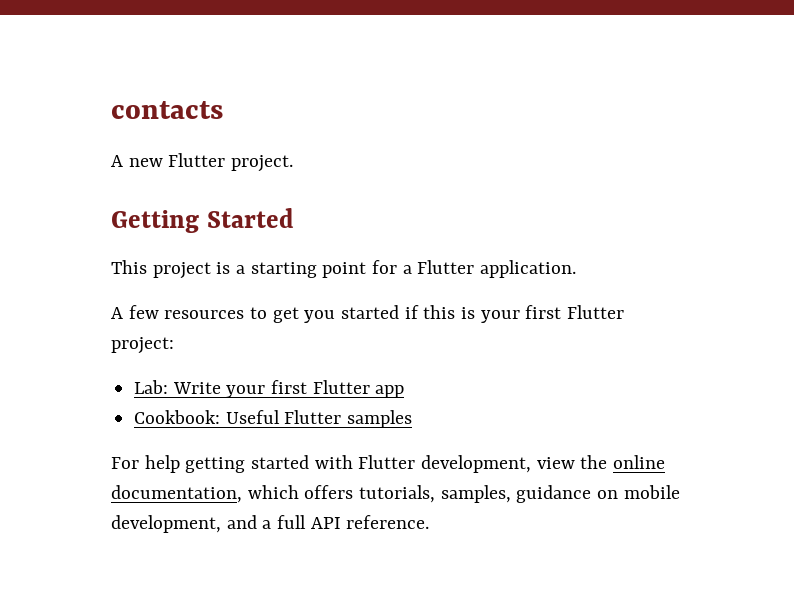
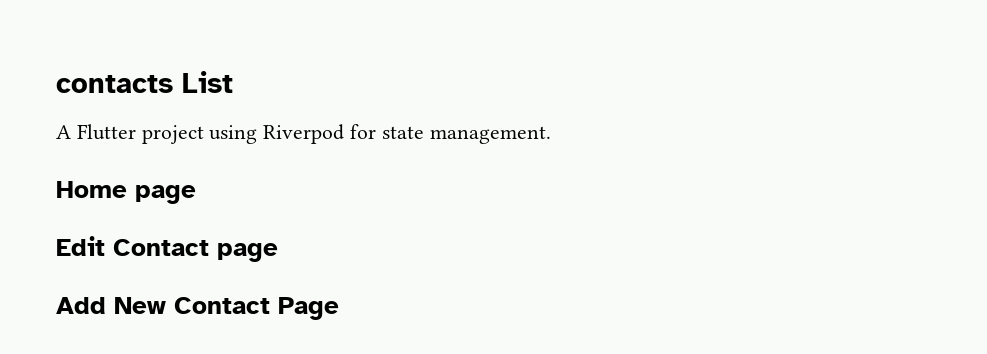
[111,153,294,172] [111,208,294,233] [111,260,577,279] [111,305,625,323] [111,337,174,354] [134,380,405,398] [134,410,413,428] [111,455,666,473] [111,485,680,503] [111,515,430,533] // A new Flutter project. // Getting Started // This project is a starting point for a Flutter application. // A few resources to get you started if this is your first Flutter project: // Lab: Write your first Flutter app // Cookbook: Useful Flutter samples // For help getting started with Flutter development, view the online documentation, which offers tutorials, samples, guidance on mobile development, and a full API reference. -> [182,71,233,93] [56,124,551,144] [56,181,196,204] [56,236,278,262] [56,297,339,320] List // A Flutter project using Riverpod for state management. // Home page // Edit Contact page // Add New Contact Page

